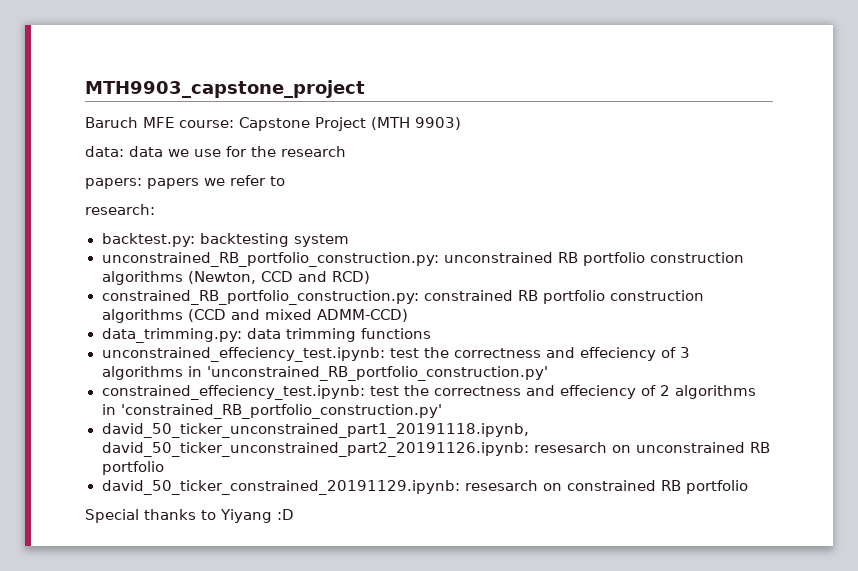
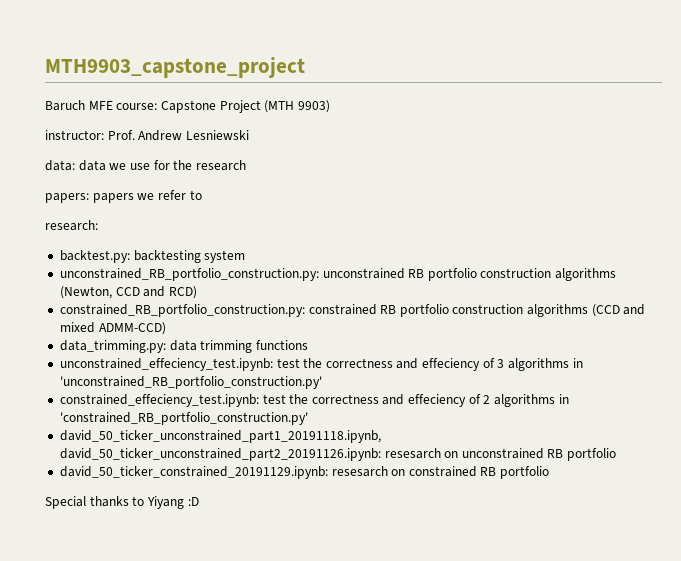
(461, 123) none -> [45,130,249,141] // instructor: Prof. Andrew Lesniewski

